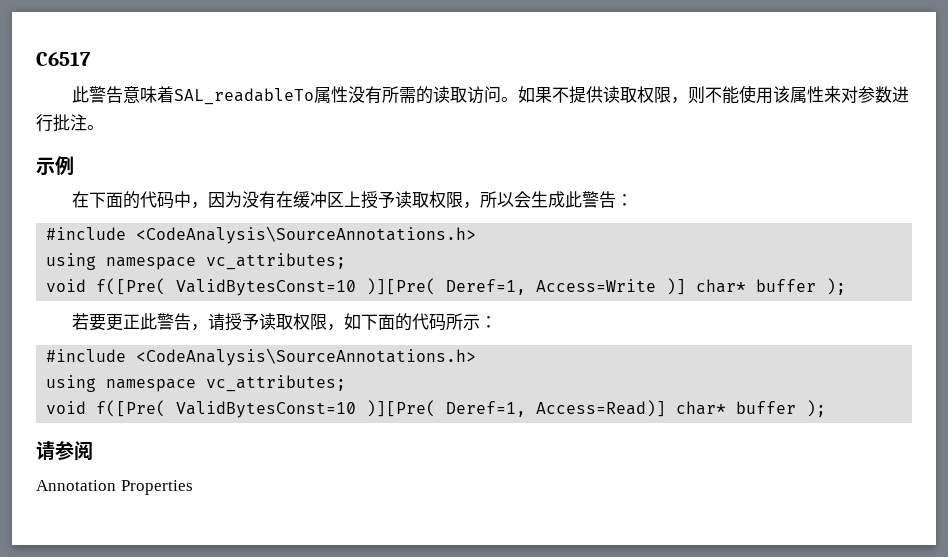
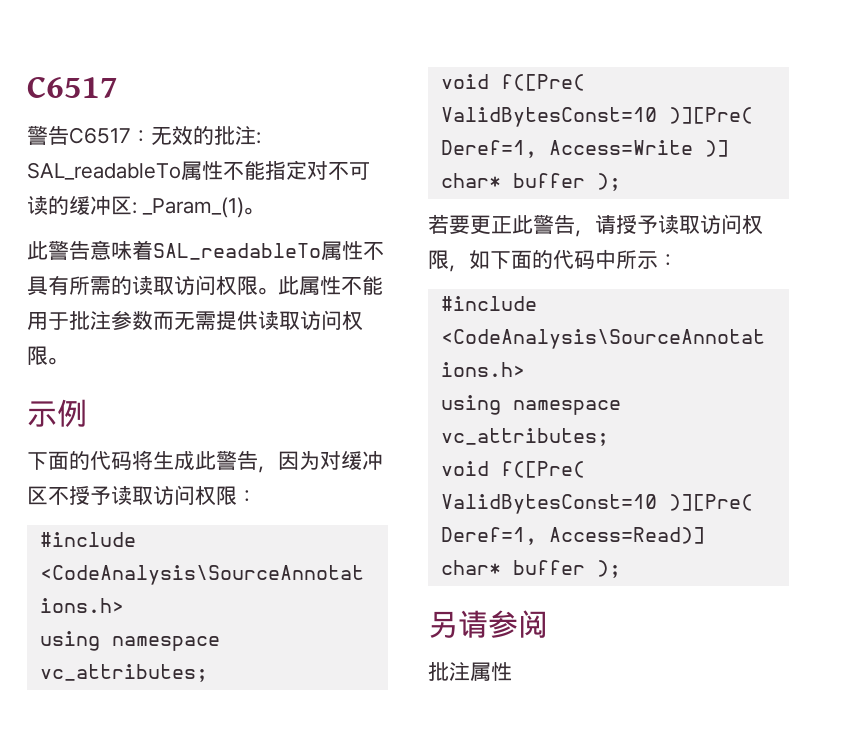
[36,52,91,66] C6517 -> [27,76,118,98] [27,125,261,145] [27,160,370,180] [27,196,264,218] C6517 // 警告C6517：无效的批注: SAL_readableTo属性不能指定对不可读的缓冲区: _Param_(1)。
[348,86,366,103] 没 -> [363,242,384,260] [27,276,48,296] 不具
[501,85,910,104] [36,114,87,132] 。如果不提供读取权限，则不能使用该属性来对参数进行批注 -> [216,275,383,296] [27,310,363,331] [27,346,48,365] 权限。此属性不能用于批注参数而无需提供读取访问权限
[72,191,617,209] 在下面的代码中，因为没有在缓冲区上授予读取权限，所以会生成此警告 -> [27,450,383,473] [27,485,237,506] 下面的代码将生成此警告，因为对缓冲区不授予读取访问权限
(294, 322) none -> [700,214,742,234] 访问
(447, 322) none -> [595,249,616,270] 中
(827, 408) none -> [428,611,458,638] 另
[36,480,193,495] Annotation Properties -> [428,662,512,681] 批注属性

